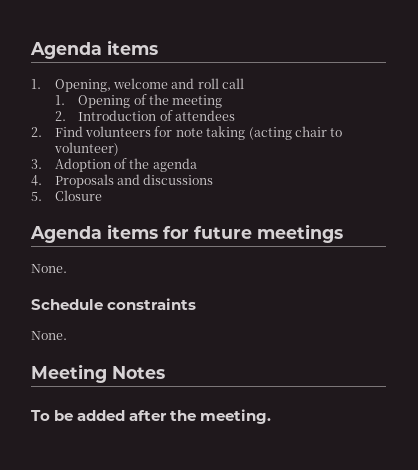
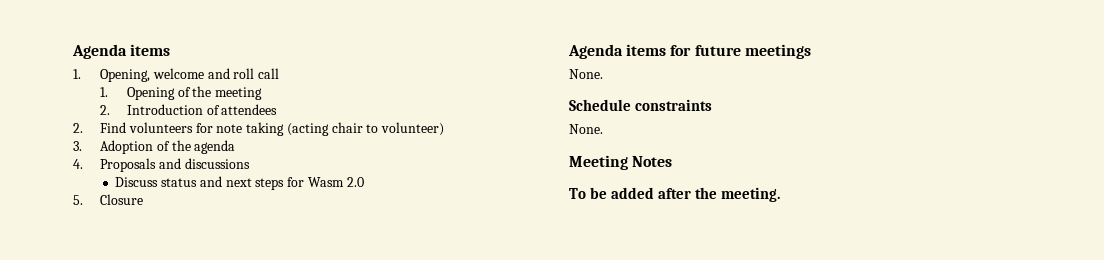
(214, 179) none -> [115,176,364,190] // Discuss status and next steps for Wasm 2.0

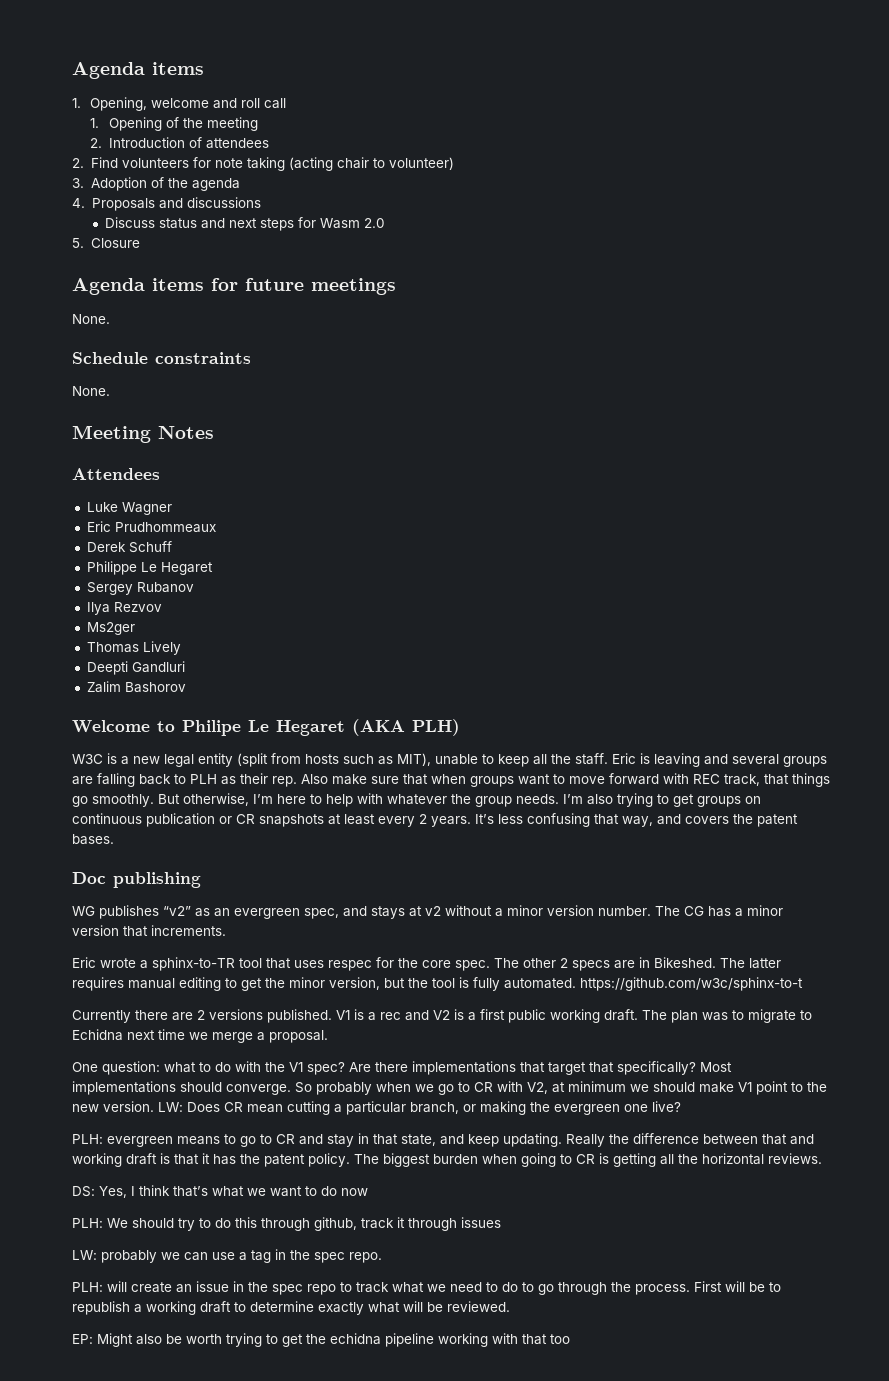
[569,187,780,202] To be added after the meeting. -> [72,468,160,480] [86,502,172,515] [86,521,216,533] [86,541,172,553] [86,561,213,575] [86,582,194,595] [86,602,162,615] [86,622,135,635] [86,641,181,655] [86,661,185,675] [86,681,186,693] [72,719,460,736] [72,753,827,767] [72,773,830,787] [72,793,761,807] [72,813,798,827] [72,834,114,845] [72,872,201,888] [72,905,783,919] [72,925,226,937] [72,957,781,971] [72,977,803,991] [72,1009,812,1023] [72,1029,328,1043] [72,1061,732,1075] [72,1081,827,1095] [72,1101,681,1115] [72,1133,814,1147] [72,1153,822,1167] [72,1185,368,1198] [72,1217,501,1231] [72,1249,382,1263] [72,1281,781,1295] [72,1301,510,1315] [72,1333,570,1347] Attendees // Luke Wagner // Eric Prudhommeaux // Derek Schuff // Philippe Le Hegaret // Sergey Rubanov // Ilya Rezvov // Ms2ger // Thomas Lively // Deepti Gandluri // Zalim Bashorov // Welcome to Philipe Le Hegaret (AKA PLH) // W3C is a new legal entity (split from hosts such as MIT), unable to keep all the staff. Eric is leaving and several groups are falling back to PLH as their rep. Also make sure that when groups want to move forward with REC track, that things go smoothly. But otherwise, I’m here to help with whatever the group needs. I’m also trying to get groups on continuous publication or CR snapshots at least every 2 years. It’s less confusing that way, and covers the patent bases. // Doc publishing // WG publishes “v2” as an evergreen spec, and stays at v2 without a minor version number. The CG has a minor version that increments. // Eric wrote a sphinx-to-TR tool that uses respec for the core spec. The other 2 specs are in Bikeshed. The latter requires manual editing to get the minor version, but the tool is fully automated. https://github.com/w3c/sphinx-to-t // Currently there are 2 versions published. V1 is a rec and V2 is a first public working draft. The plan was to migrate to Echidna next time we merge a proposal. // One question: what to do with the V1 spec? Are there implementations that target that specifically? Most implementations should converge. So probably when we go to CR with V2, at minimum we should make V1 point to the new version. LW: Does CR mean cutting a particular branch, or making the evergreen one live? // PLH: evergreen means to go to CR and stay in that state, and keep updating. Really the difference between that and working draft is that it has the patent policy. The biggest burden when going to CR is getting all the horizontal reviews. // DS: Yes, I think that’s what we want to do now // PLH: We should try to do this through github, track it through issues // LW: probably we can use a tag in the spec repo. // PLH: will create an issue in the spec repo to track what we need to do to go through the process. First will be to republish a working draft to determine exactly what will be reviewed. // EP: Might also be worth trying to get the echidna pipeline working with that too

